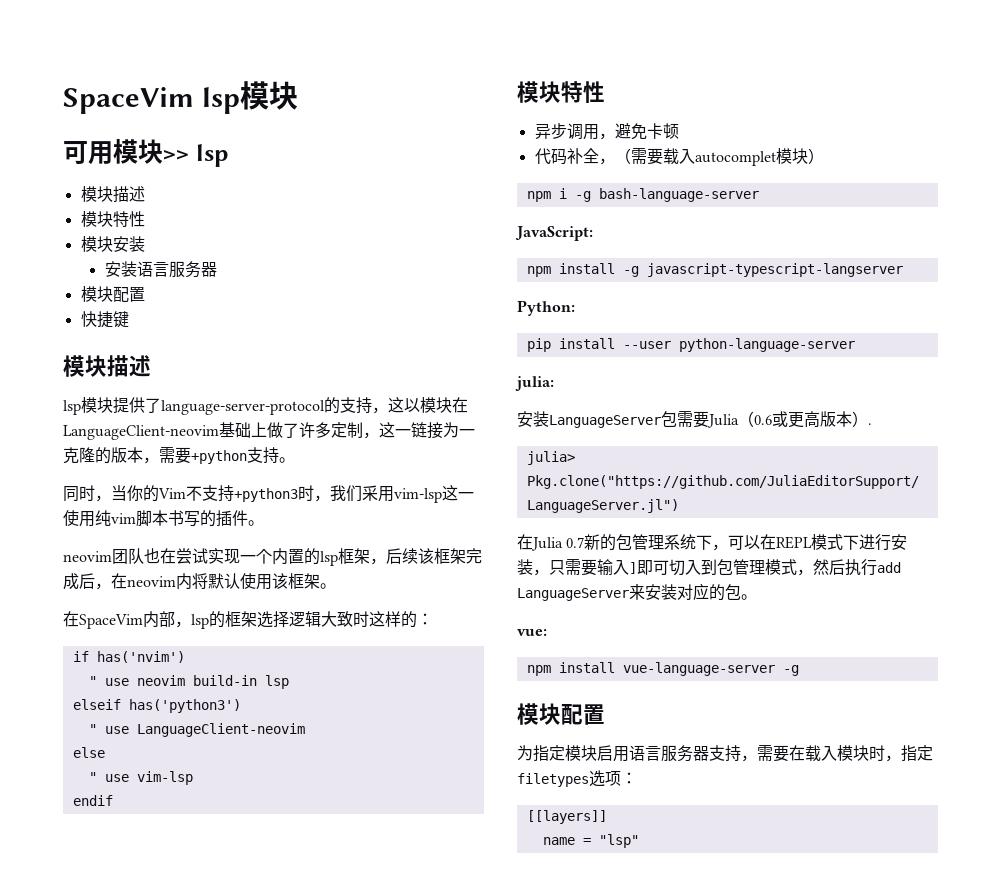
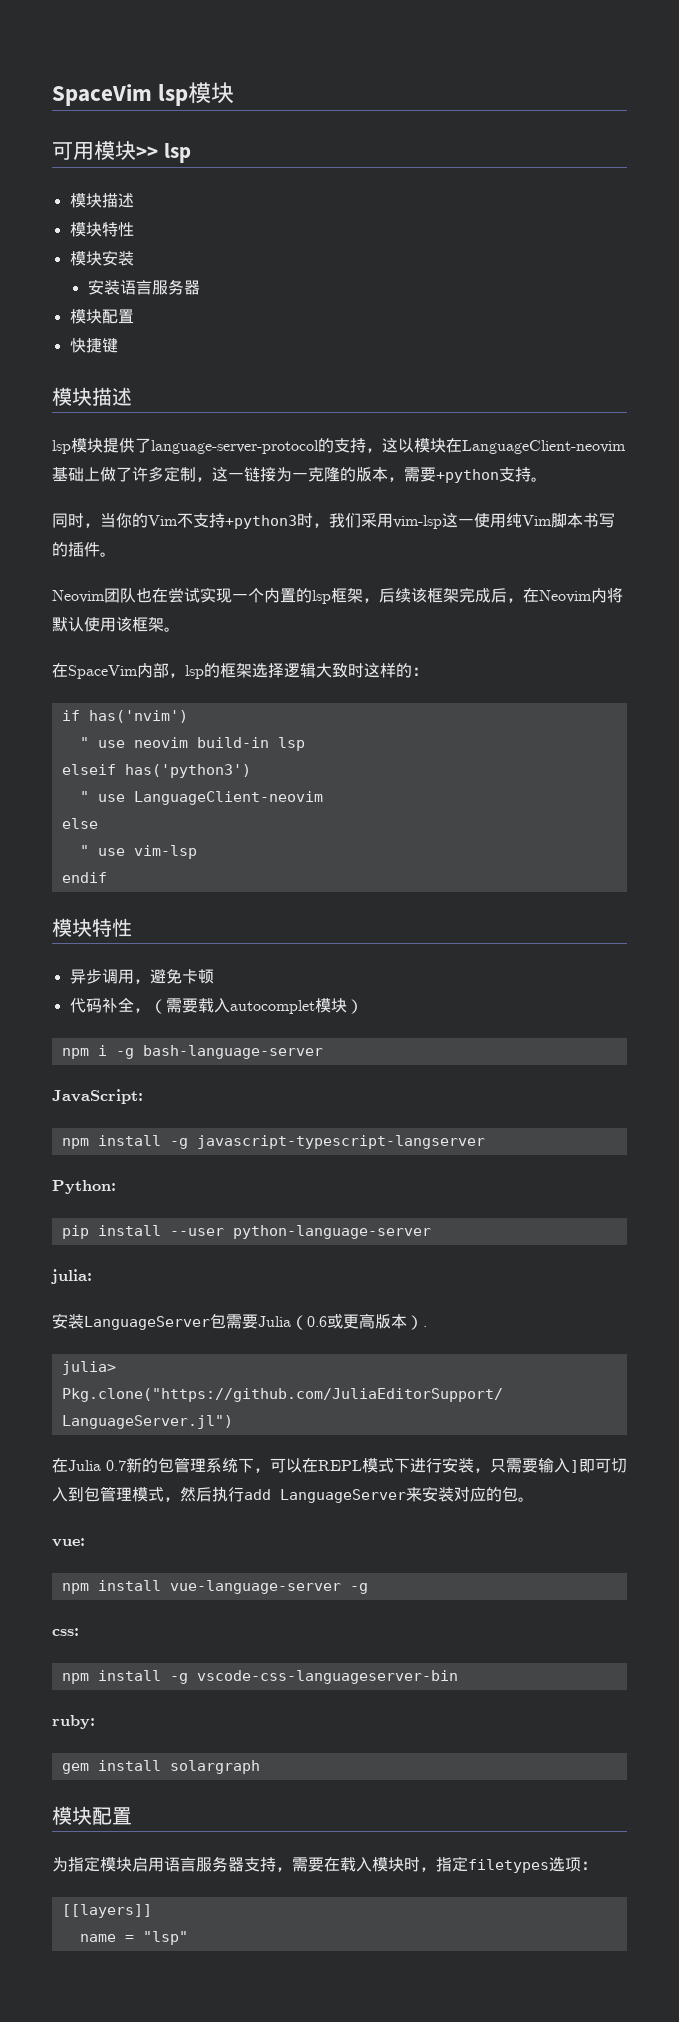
[111,513,136,524] vim -> [522,515,552,526] Vim
[63,551,112,562] neovim -> [52,590,105,603] Neovim
[127,576,176,587] neovim -> [539,590,592,603] Neovim
(799, 670) none -> [52,1628,79,1636] [61,1670,458,1684] [52,1715,95,1729] [61,1760,260,1774] // css: // npm install -g vscode-css-languageserver-bin // ruby: // gem install solargraph

